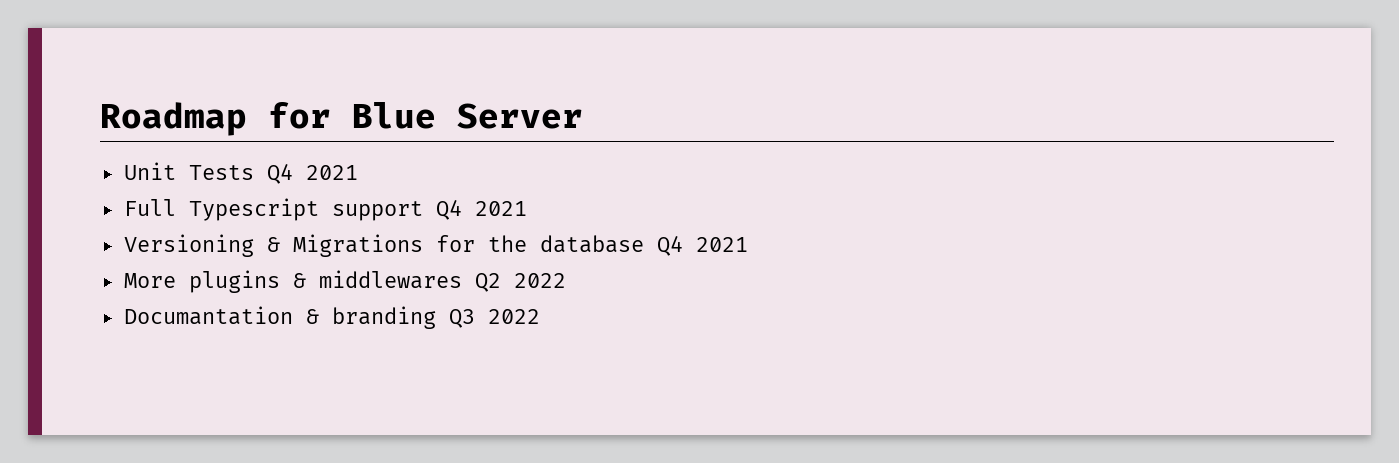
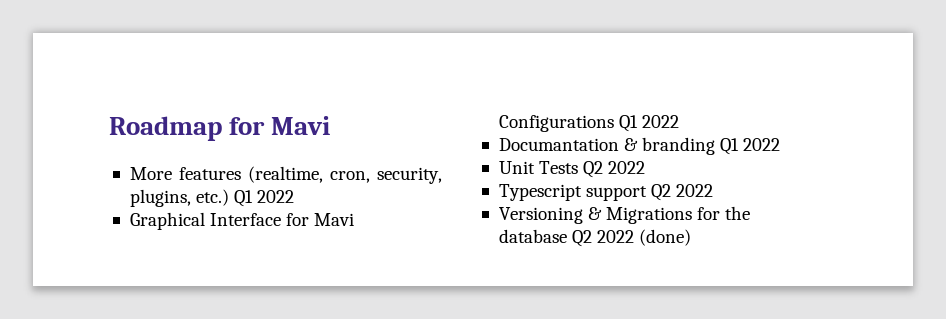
[352,102,583,129] [123,162,358,184] [123,198,527,221] Blue Server // Unit Tests Q4 2021 // Full Typescript support Q4 2021 -> [271,116,331,135] [129,166,443,184] [129,189,295,207] [129,212,355,230] [498,115,680,132] [498,137,781,155] [498,161,646,178] [498,184,714,201] Mavi // More features (realtime, cron, security, plugins, etc.) Q1 2022 // Graphical Interface for Mavi Configurations Q1 2022 // Documantation & branding Q1 2022 // Unit Tests Q2 2022 // Typescript support Q2 2022
[656,236,748,256] [123,270,566,293] [123,306,540,329] Q4 2021 // More plugins & middlewares Q2 2022 // Documantation & branding Q3 2022 -> [572,229,692,247] Q2 2022 (done)

